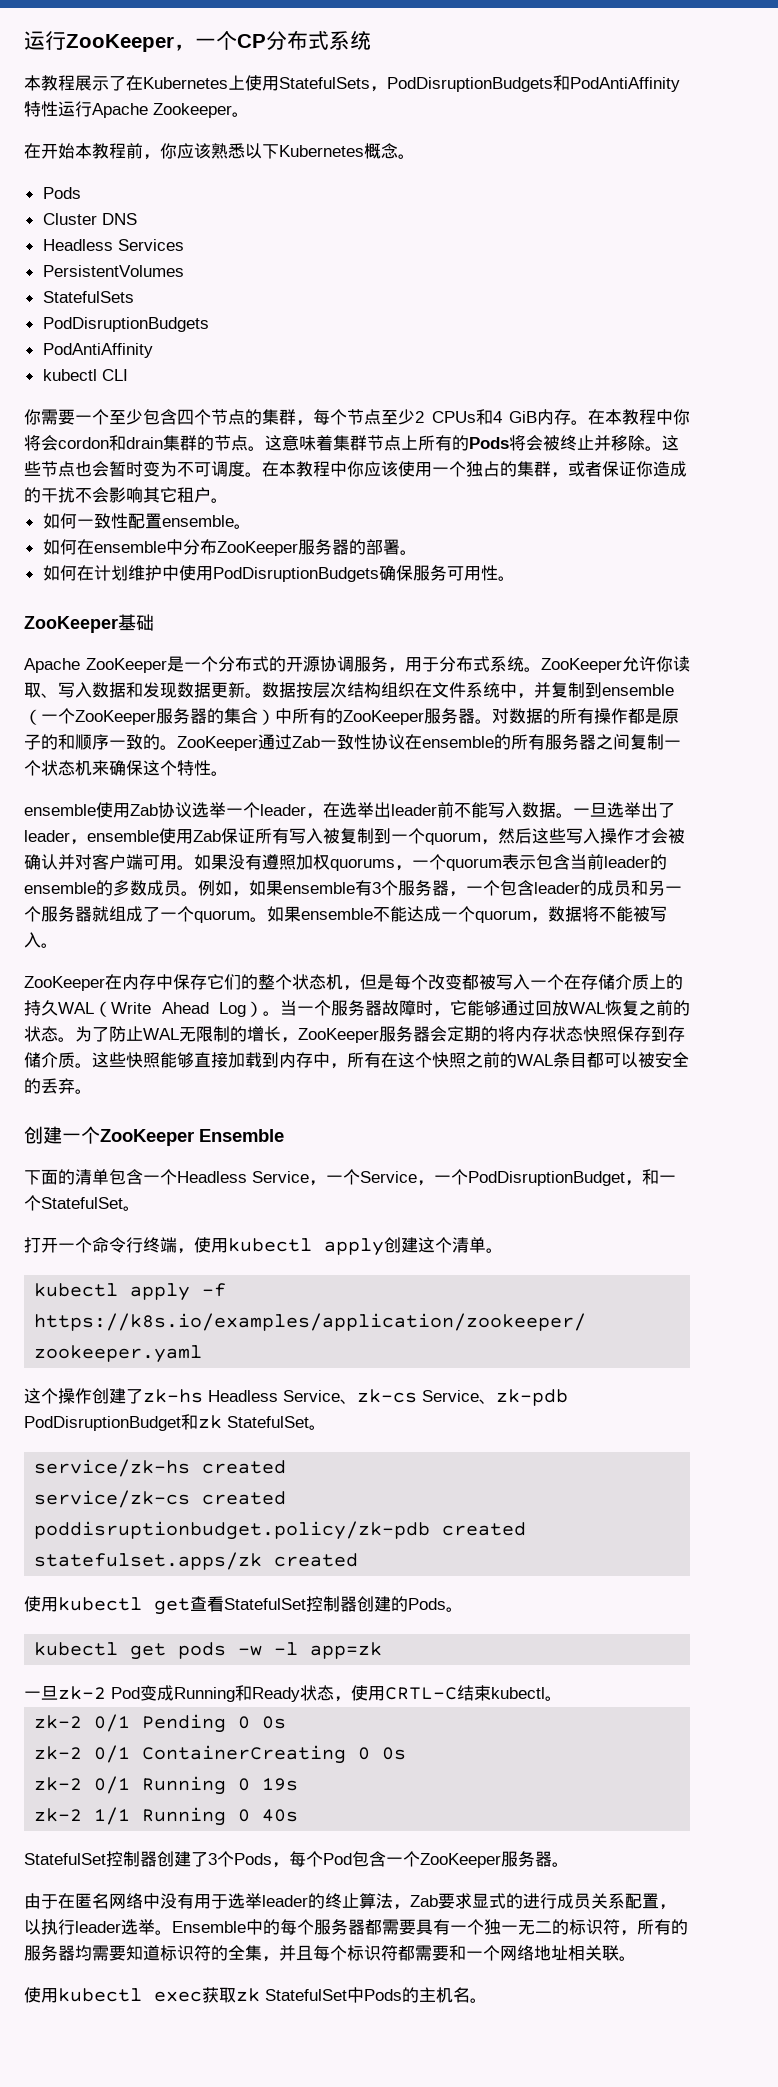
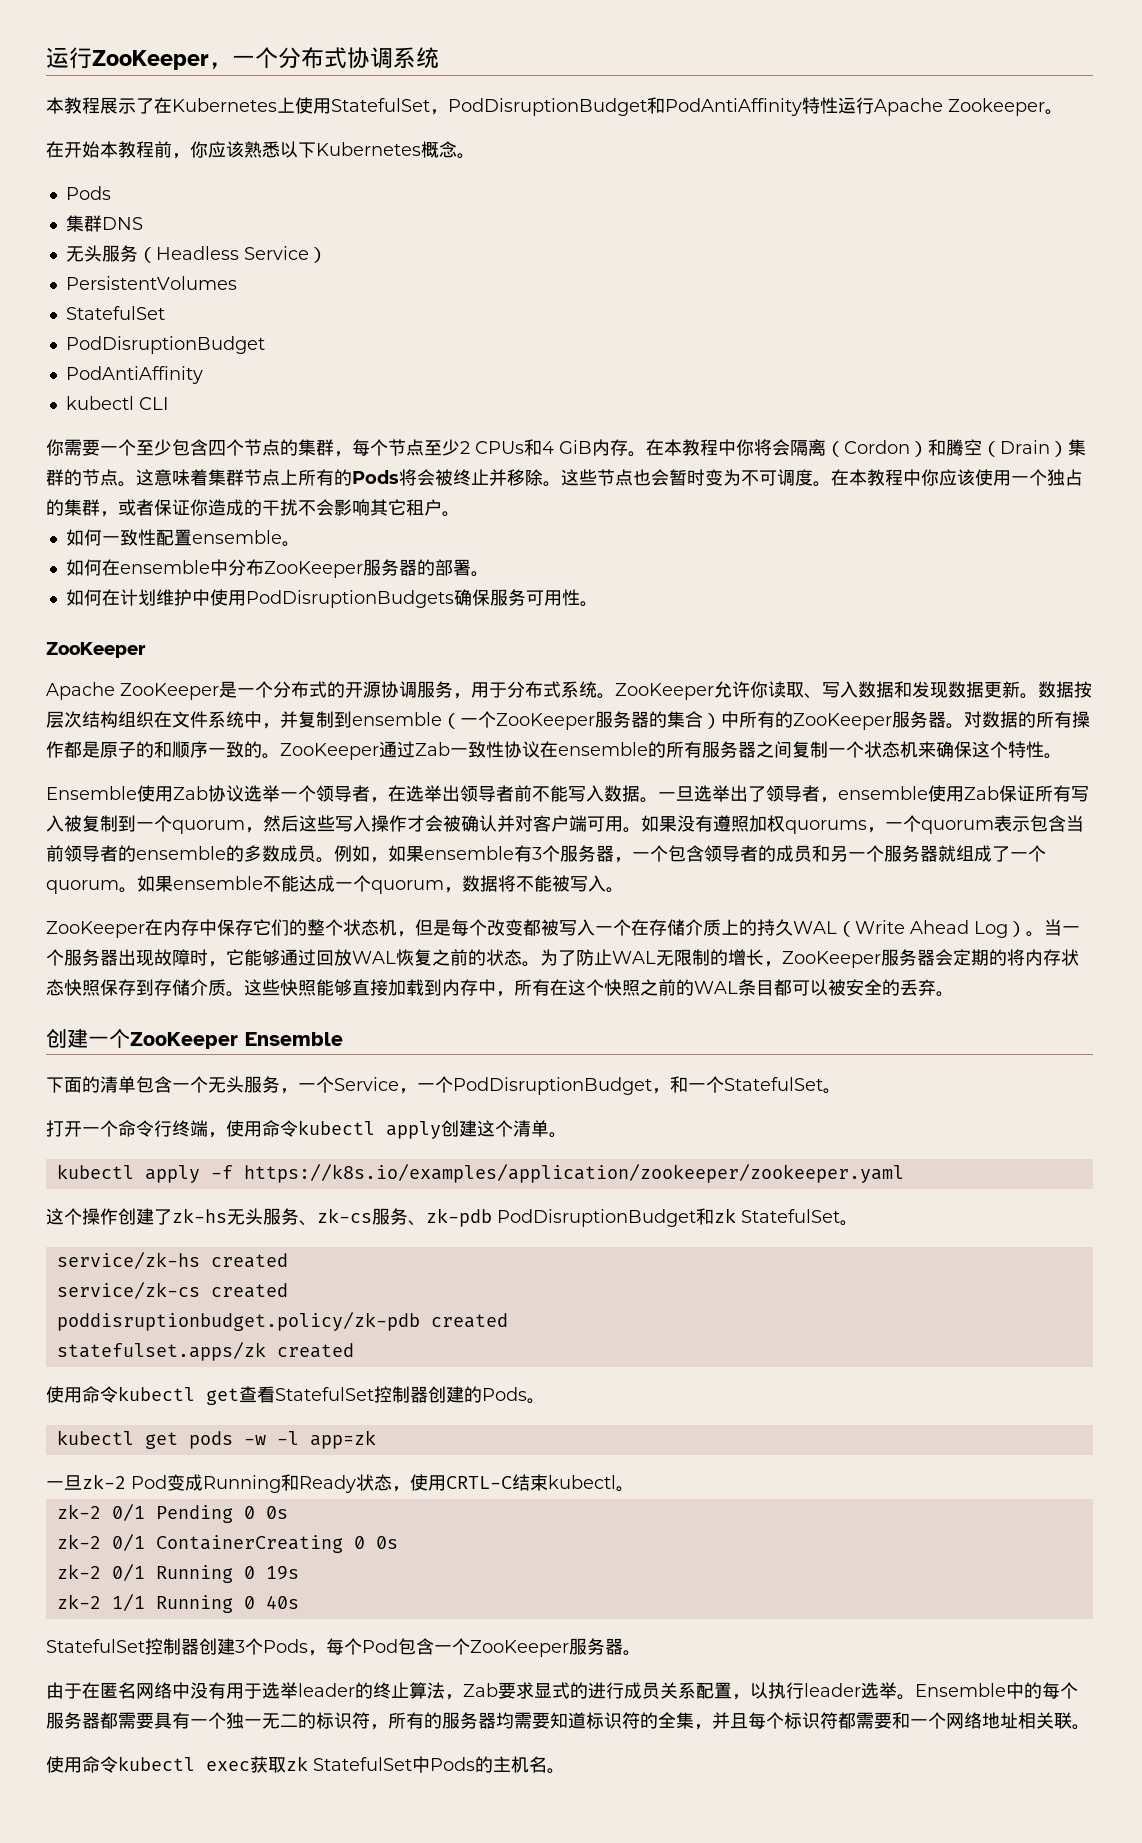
[237,30,329,50] CP分布式 -> [278,47,393,69] 分布式协调
[279,77,553,92] StatefulSets，PodDisruptionBudgets -> [331,98,647,116] StatefulSet，PodDisruptionBudget
[42,213,97,225] Cluster -> [65,215,102,232] 集群
[42,239,184,251] Headless Services -> [65,245,327,263] 无头服务（Headless Service）
[42,291,134,303] [42,317,209,332] StatefulSets // PodDisruptionBudgets -> [65,306,165,320] [65,336,265,354] StatefulSet // PodDisruptionBudget
[58,435,163,451] cordon和drain -> [790,439,1068,457] 隔离（Cordon）和腾空（Drain）
[118,614,154,631] 基础 -> (146, 650) none
[24,804,96,816] ensemble -> [46,786,137,800] Ensemble
[260,804,306,816] leader -> [316,785,370,802] 领导者
[391,804,437,816] leader -> [460,785,514,802] 领导者
[24,830,70,842] leader -> [766,785,820,802] 领导者
[604,856,650,868] leader -> [64,845,118,862] 领导者
[534,882,580,894] leader -> [704,845,758,862] 领导者
(382, 1008) none -> [118,949,154,966] 出现
[177,1171,309,1183] Headless Service -> [208,1076,280,1093] 无头服务
(228, 1245) none -> [262,1120,298,1137] 命令
[208,1389,479,1404] Headless Service、zk-cs Service -> [227,1208,408,1226] 无头服务、zk-cs服务
(58, 1604) none -> [82,1386,118,1403] 命令
[191,1852,208,1867] 了 -> (235, 1646) none
(58, 1995) none -> [82,1756,118,1773] 命令

